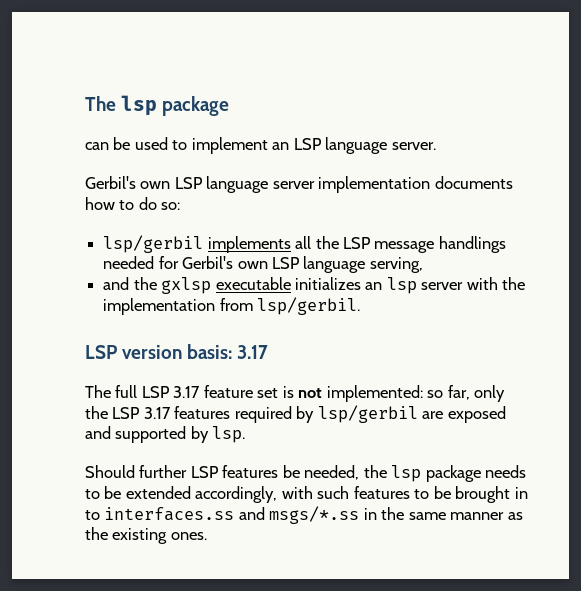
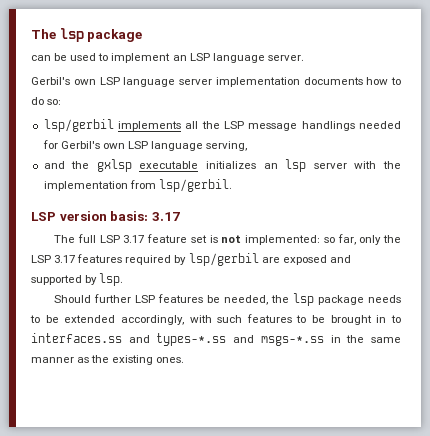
[269,506,360,524] msgs/*.ss -> [156,333,324,346] types-*.ss and msgs-*.ss

